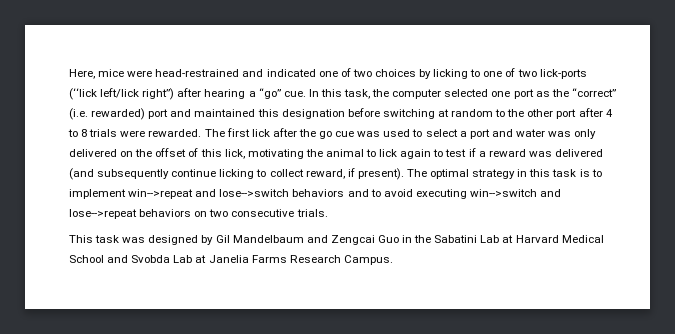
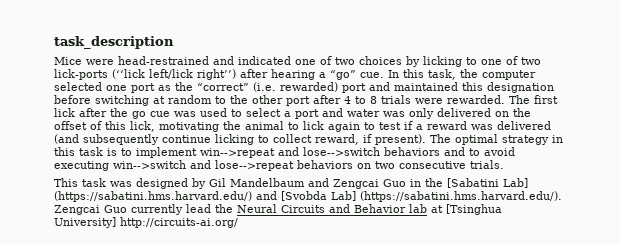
[69,69,125,79] Here, mice -> [54,36,174,49] [54,57,82,65] task_description // Mice
[434,235,604,243] [69,255,393,265] Sabatini Lab at Harvard Medical School and Svobda Lab at Janelia Farms Research Campus. -> [447,178,528,188] [54,191,562,202] [54,204,502,215] [54,217,238,228] [Sabatini Lab] (https://sabatini.hms.harvard.edu/) and [Svobda Lab] (https://sabatini.hms.harvard.edu/). Zengcai Guo currently lead the Neural Circuits and Behavior lab at [Tsinghua University] http://circuits-ai.org/

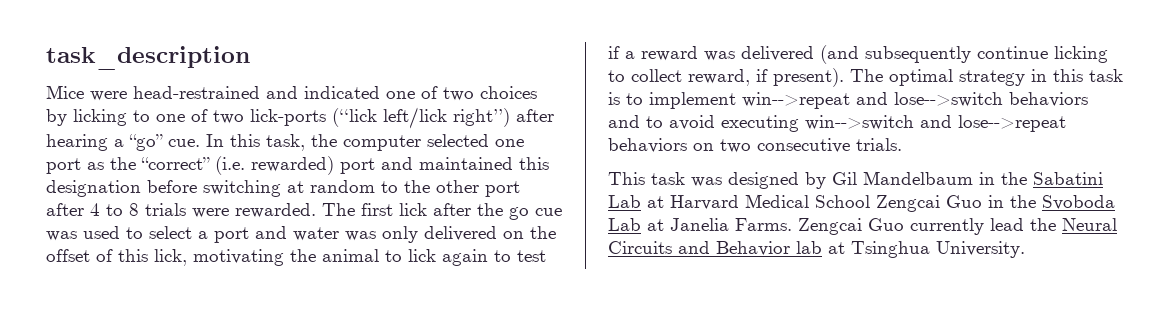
[308,178,528,189] [54,191,562,202] and Zengcai Guo in the [Sabatini Lab] (https://sabatini.hms.harvard.edu/) and [Svobda Lab] (https://sabatini.hms.harvard.edu/). -> [979,172,1103,185] [608,194,1115,212] [608,218,792,231] in the Sabatini Lab at Harvard Medical School Zengcai Guo in the Svoboda Lab at Janelia Farms.
[446,204,502,215] [54,217,238,228] [Tsinghua University] http://circuits-ai.org/ -> [851,241,1025,258] Tsinghua University.

